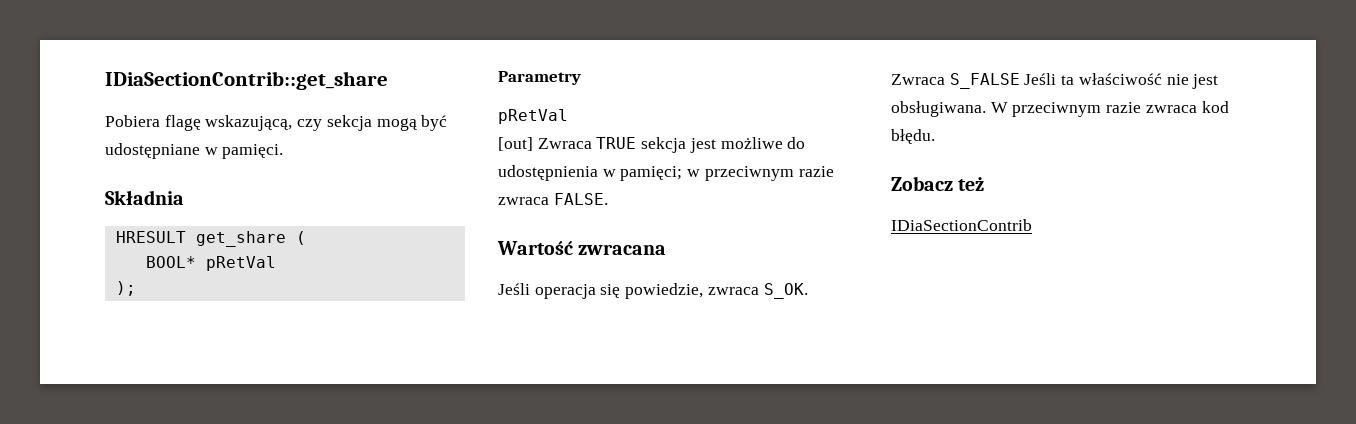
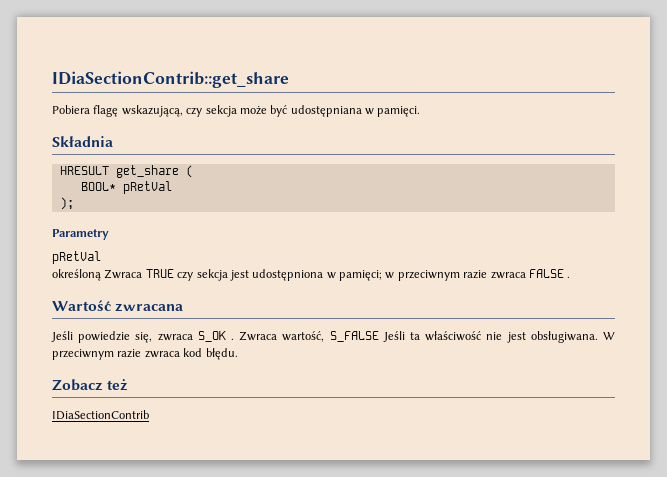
[376,115,448,131] [105,143,200,159] mogą być udostępniane -> [239,105,362,117] może być udostępniana
[498,137,533,151] [out] -> [52,269,101,281] określoną
(637, 143) none -> [177,271,194,281] czy
[720,137,806,149] [498,165,598,181] możliwe do udostępnienia -> [252,269,324,281] udostępniona
[553,193,608,205] FALSE. -> [528,269,571,278] FALSE .
[534,283,808,299] [891,74,945,85] operacja się powiedzie, zwraca S_OK. Zwraca -> [78,331,325,343] powiedzie się, zwraca S_OK . Zwraca wartość,

